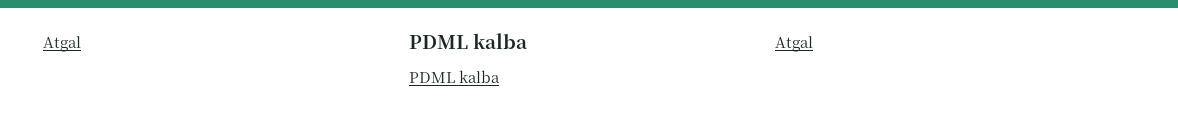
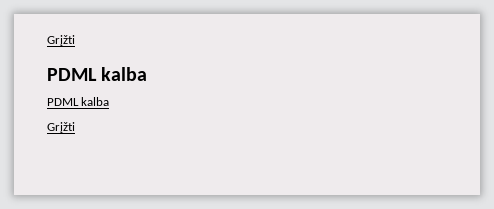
[43,36,81,52] Atgal -> [47,35,75,46] Grįžti
[775,36,813,52] Atgal -> [47,122,75,133] Grįžti

